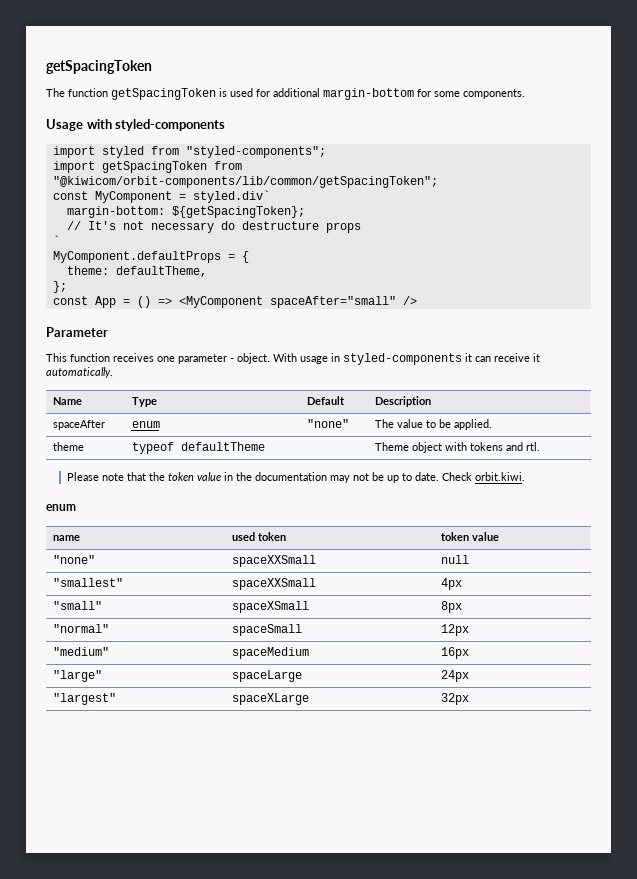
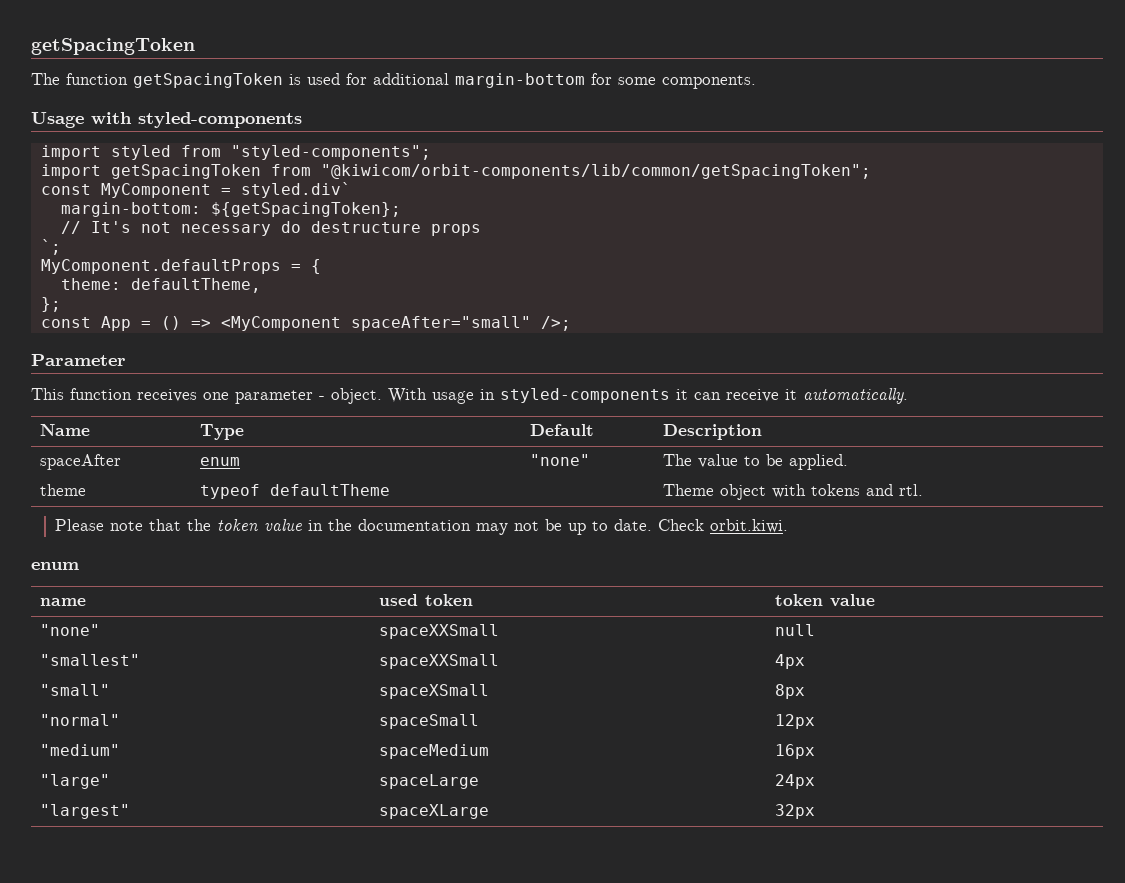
[52,235,60,245] ` -> [40,239,61,255] `;
[402,296,417,305] /> -> [540,316,571,331] />;

